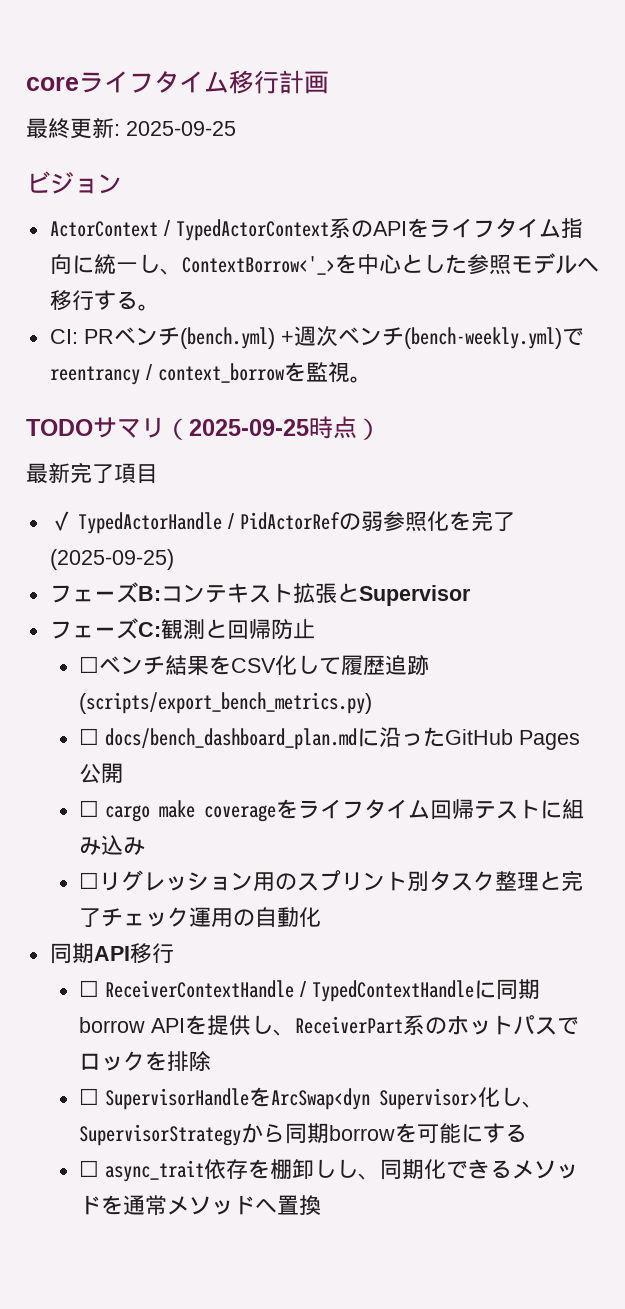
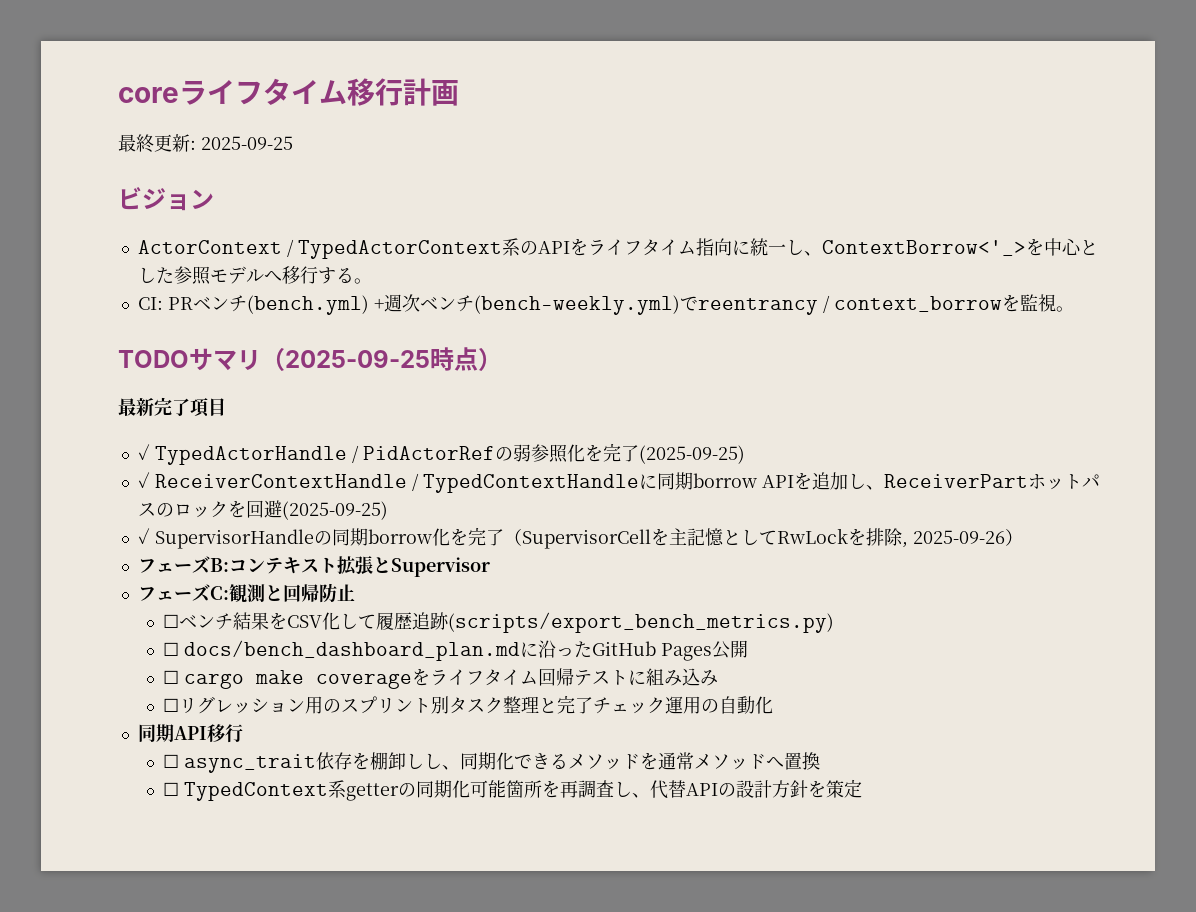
(174, 559) none -> [137,472,1100,493] [137,500,388,520] [137,527,1023,549] // ✓ ReceiverContextHandle / TypedContextHandleに同期borrow APIを追加し、ReceiverPartホットパスのロックを回避(2025-09-25) // ✓ SupervisorHandleの同期borrow化を完了（SupervisorCellを主記憶としてRwLockを排除, 2025-09-26）
[79,979,541,1002] [79,1015,580,1036] [79,1051,212,1072] [79,1087,545,1110] [79,1123,528,1146] // ☐ ReceiverContextHandle / TypedContextHandleに同期borrow APIを提供し、ReceiverPart系のホットパスでロックを排除 // ☐ SupervisorHandleをArcSwap<dyn Supervisor>化し、SupervisorStrategyから同期borrowを可能にする -> (243, 733) none
(322, 1205) none -> [162,779,862,801] // ☐ TypedContext系getterの同期化可能箇所を再調査し、代替APIの設計方針を策定

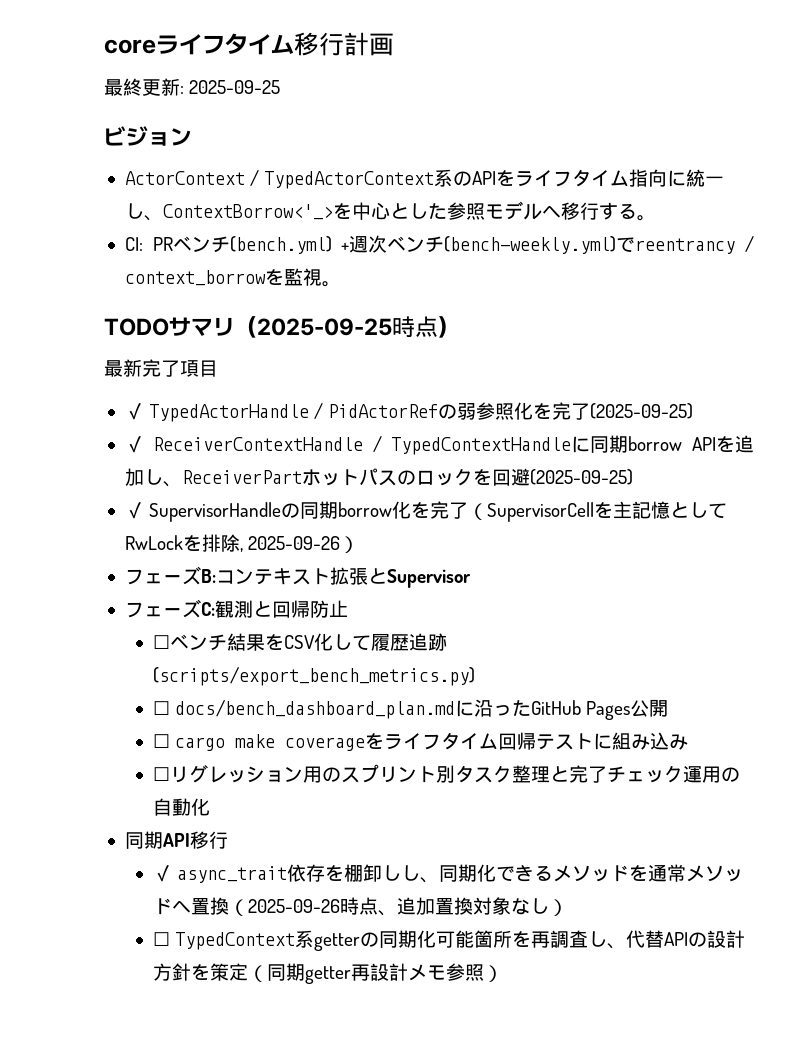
[162,754,179,768] ☐ -> [152,865,172,882] ✓
(820, 761) none -> [228,897,568,916] （2025-09-26時点、追加置換対象なし）
(862, 788) none -> [247,963,503,984] （同期getter再設計メモ参照）

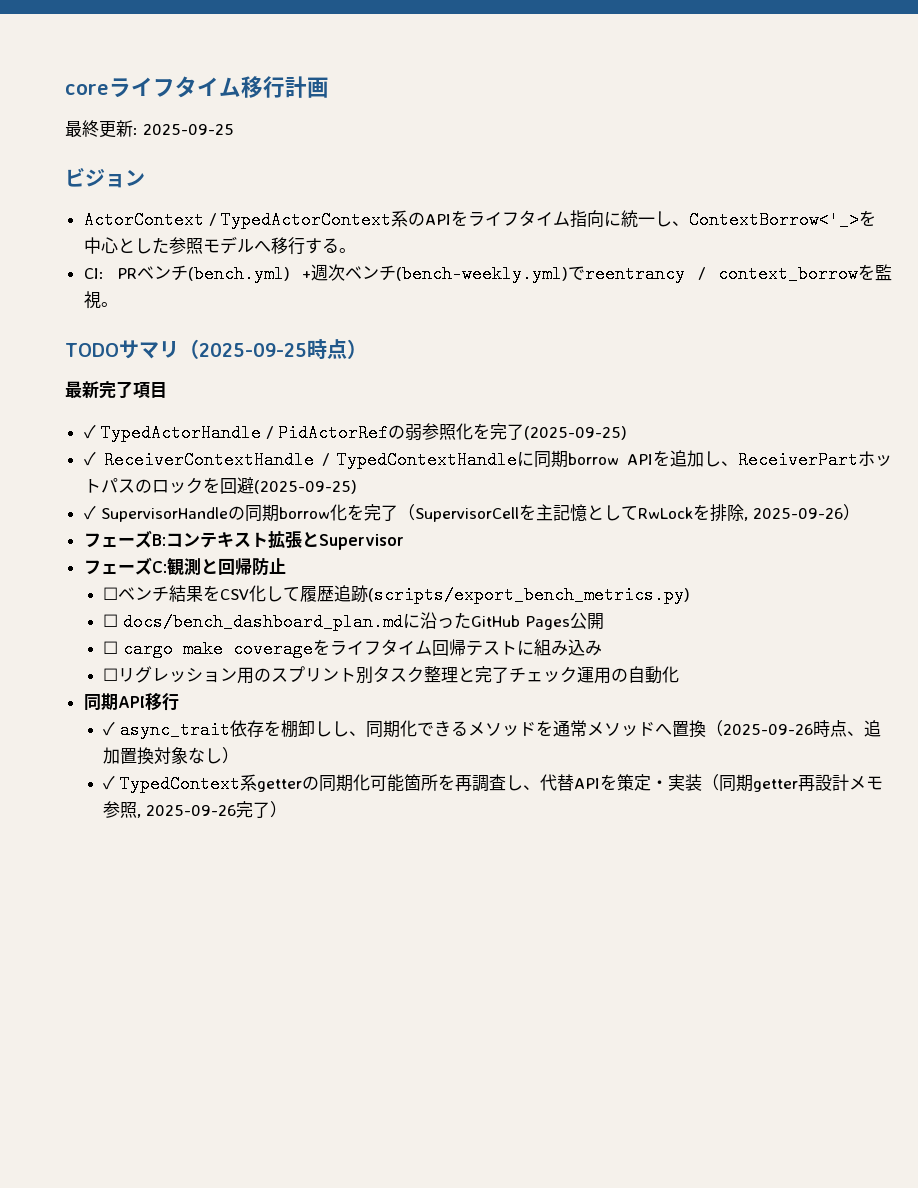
[152,932,170,946] ☐ -> [102,775,115,790] ✓
[687,930,745,948] [152,963,248,981] の設計方針を策定 -> [599,774,702,791] を策定・実装
(484, 972) none -> [136,801,270,818] , 2025-09-26完了

